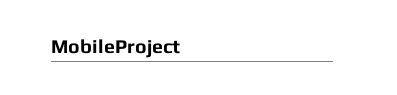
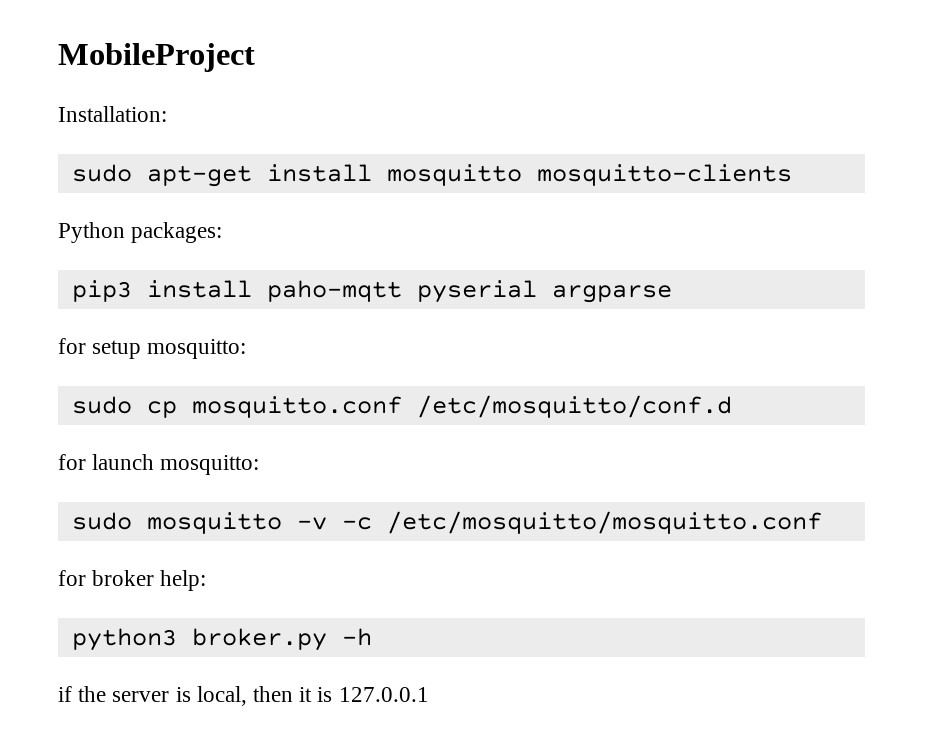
(180, 48) none -> [58,106,167,122] [71,164,792,187] [58,222,223,243] [71,280,672,303] [58,338,247,359] [71,395,732,418] [58,454,260,475] [71,511,822,534] [58,570,207,591] [71,628,372,651] [58,686,429,706] // Installation: // sudo apt-get install mosquitto mosquitto-clients // Python packages: // pip3 install paho-mqtt pyserial argparse // for setup mosquitto: // sudo cp mosquitto.conf /etc/mosquitto/conf.d // for launch mosquitto: // sudo mosquitto -v -c /etc/mosquitto/mosquitto.conf // for broker help: // python3 broker.py -h // if the server is local, then it is 127.0.0.1

